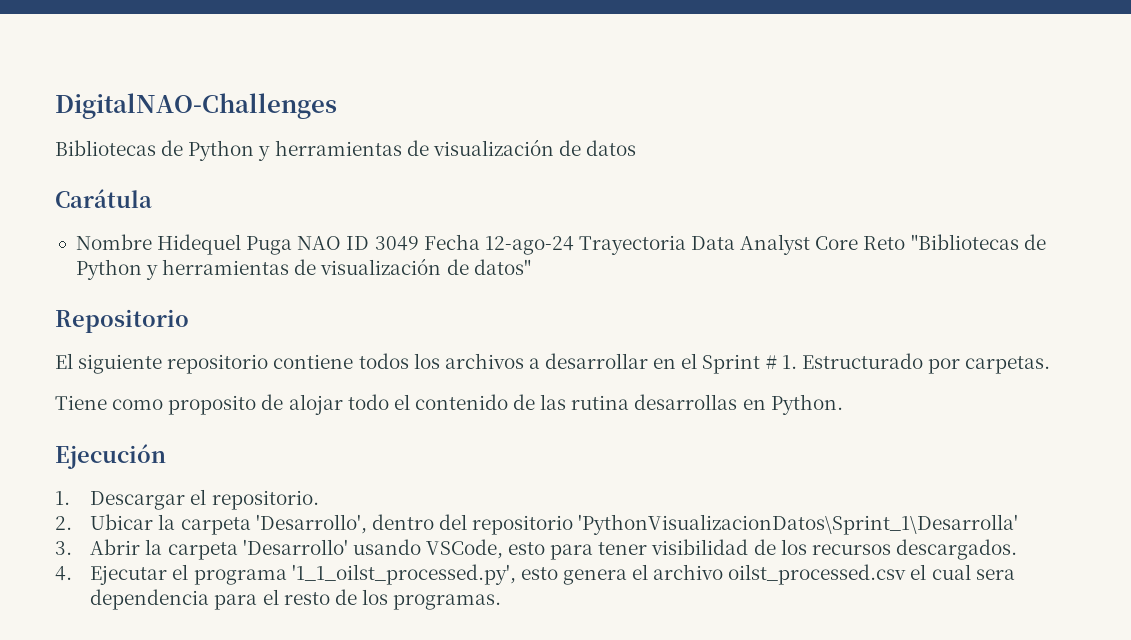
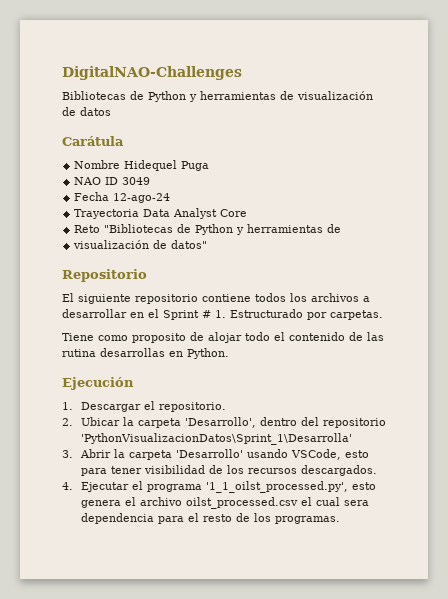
(293, 245) none -> (210, 166) //
(419, 243) none -> (151, 181) //
(574, 245) none -> (171, 198) //
(859, 243) none -> (248, 213) //
(317, 267) none -> (342, 228) //

